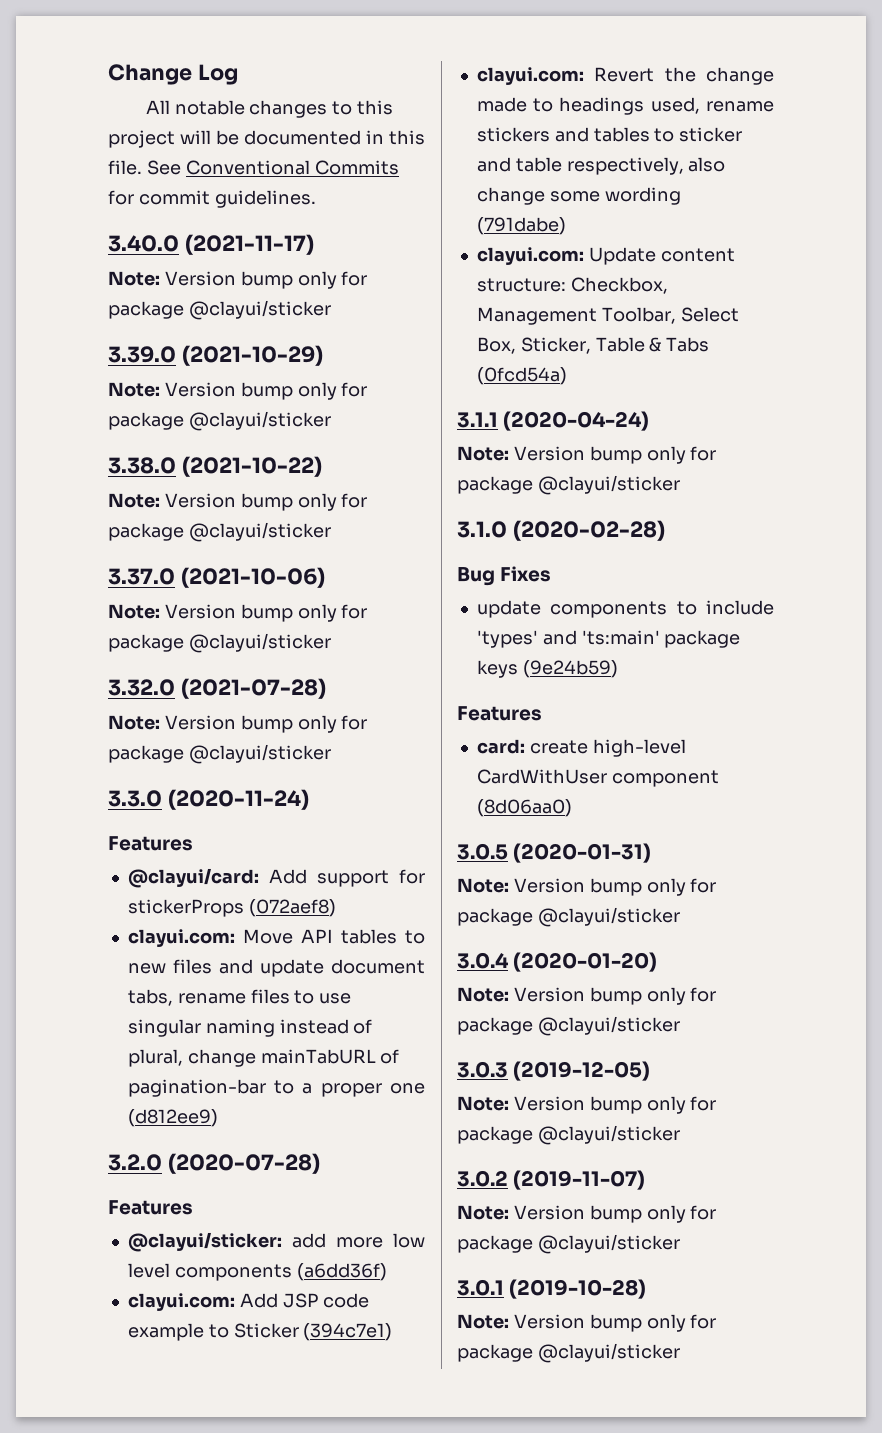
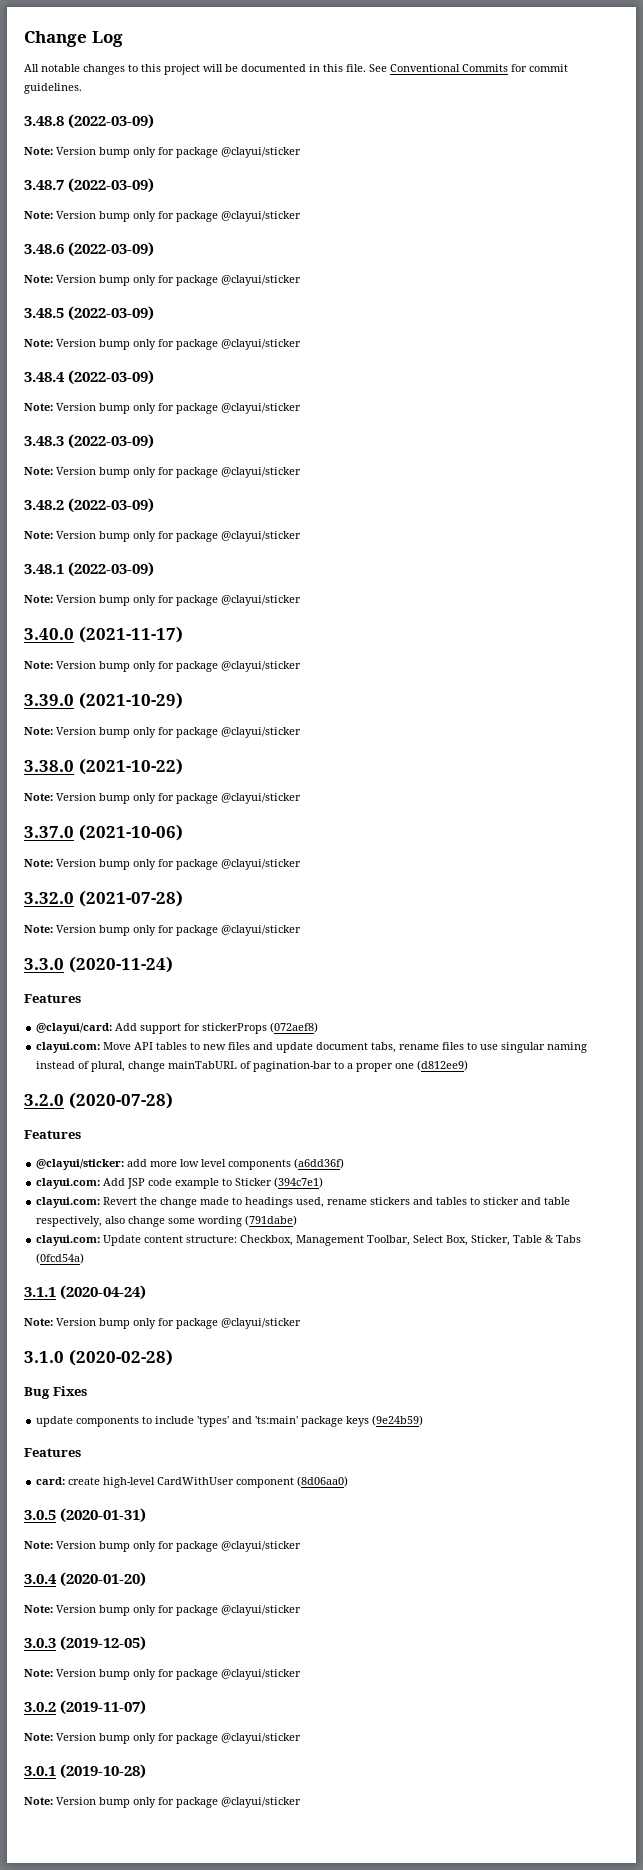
(316, 199) none -> [24,114,155,129] [24,147,301,158] [24,178,155,193] [24,211,301,222] [24,242,155,257] [24,275,301,286] [24,306,155,321] [24,339,301,350] [24,370,155,385] [24,403,301,414] [24,434,155,449] [24,467,301,478] [24,498,155,513] [24,531,301,542] [24,562,155,577] [24,595,301,606] // 3.48.8 (2022-03-09) // Note: Version bump only for package @clayui/sticker // 3.48.7 (2022-03-09) // Note: Version bump only for package @clayui/sticker // 3.48.6 (2022-03-09) // Note: Version bump only for package @clayui/sticker // 3.48.5 (2022-03-09) // Note: Version bump only for package @clayui/sticker // 3.48.4 (2022-03-09) // Note: Version bump only for package @clayui/sticker // 3.48.3 (2022-03-09) // Note: Version bump only for package @clayui/sticker // 3.48.2 (2022-03-09) // Note: Version bump only for package @clayui/sticker // 3.48.1 (2022-03-09) // Note: Version bump only for package @clayui/sticker

